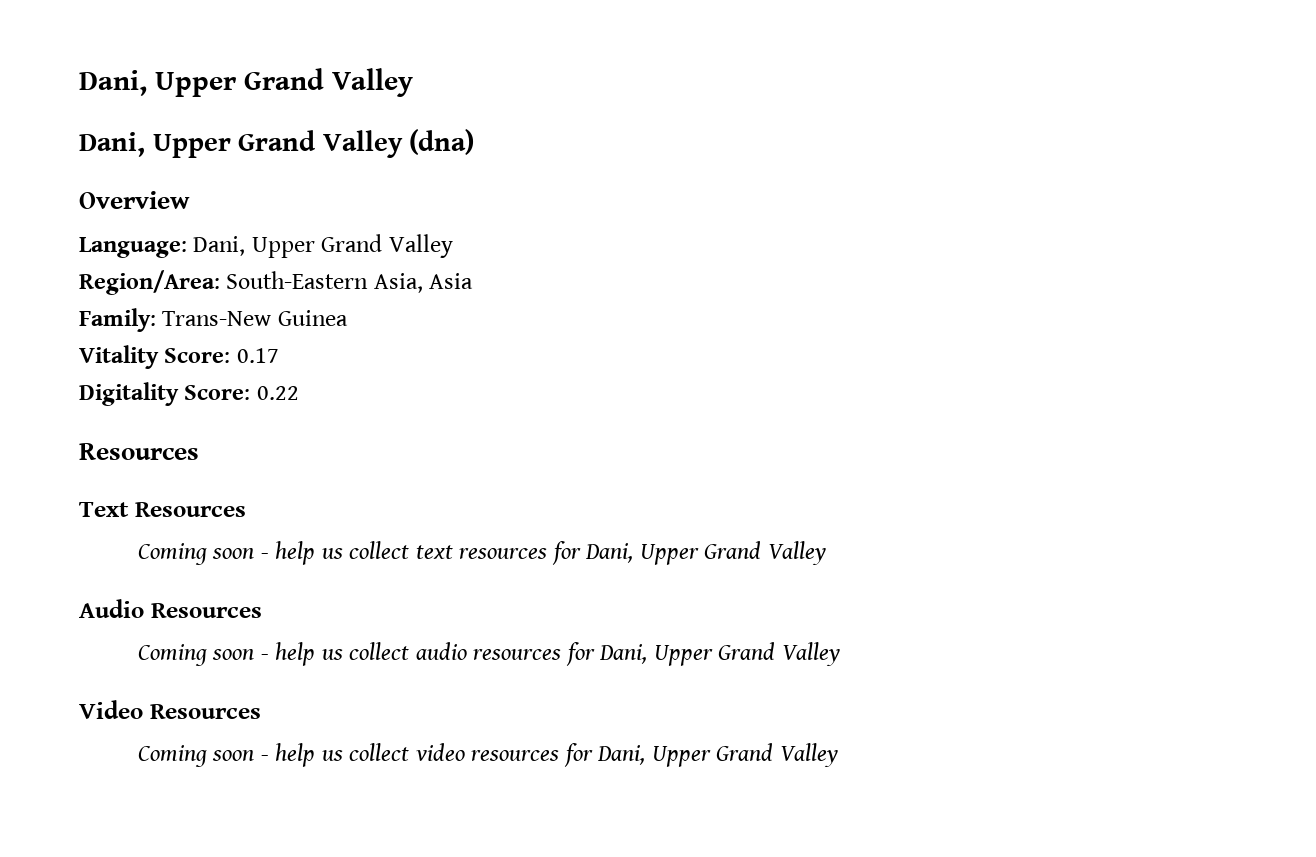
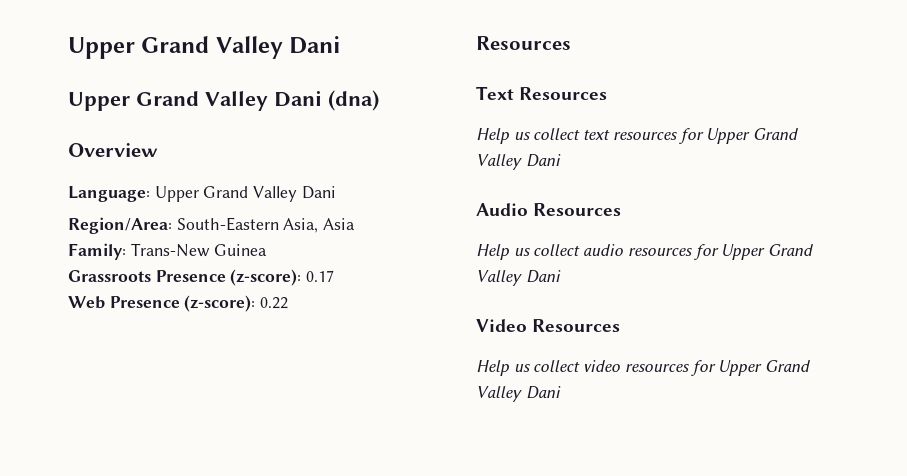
[79,68,413,97] [79,130,403,158] Dani, Upper Grand Valley // Dani, Upper Grand Valley -> [68,36,341,59] [68,90,322,111] Upper Grand Valley Dani // Upper Grand Valley Dani
[193,234,453,258] Dani, Upper Grand Valley -> [154,186,336,202] Upper Grand Valley Dani
[79,345,279,369] [79,382,251,406] Vitality Score: 0.17 // Digitality Score: -> [68,269,335,286] [68,295,256,312] Grassroots Presence (z-score): 0.17 // Web Presence (z-score):
[138,541,316,565] Coming soon - help -> [476,128,509,144] Help
[585,541,826,565] Dani, Upper Grand Valley -> [706,128,800,144] [476,154,561,170] Upper Grand Valley Dani
[138,642,316,666] Coming soon - help -> [476,244,509,260] Help
[599,642,840,666] Dani, Upper Grand Valley -> [721,244,815,260] [476,270,561,286] Upper Grand Valley Dani
[138,743,316,767] Coming soon - help -> [476,360,509,376] Help
[597,743,838,767] Dani, Upper Grand Valley -> [718,360,812,376] [476,386,561,402] Upper Grand Valley Dani

